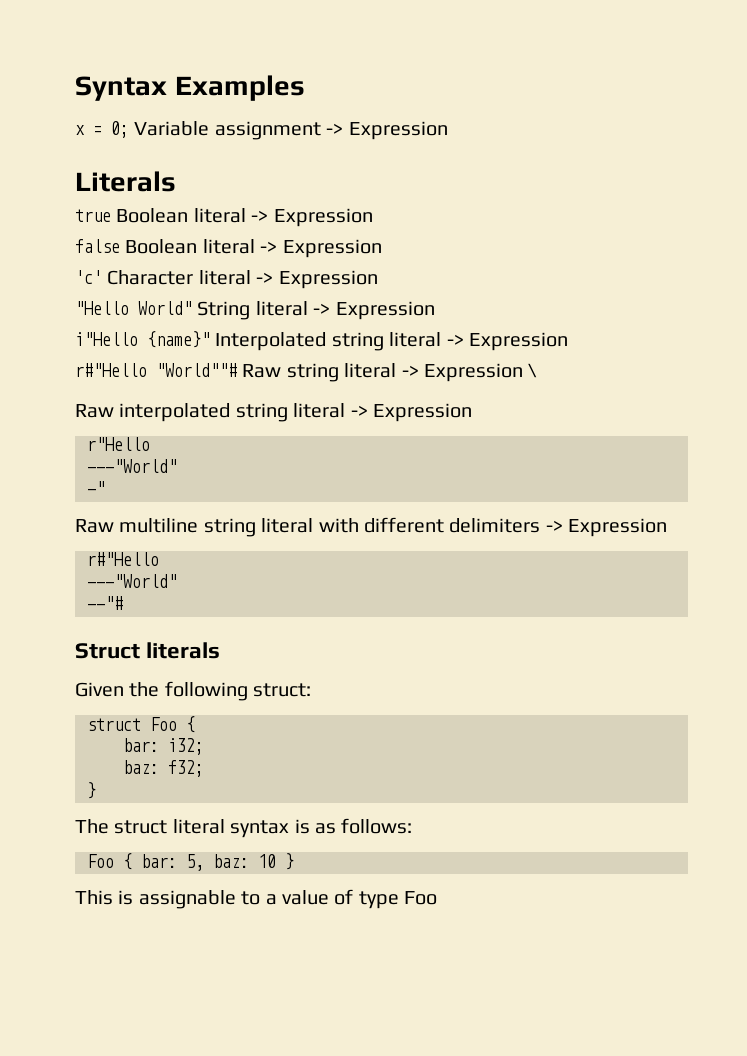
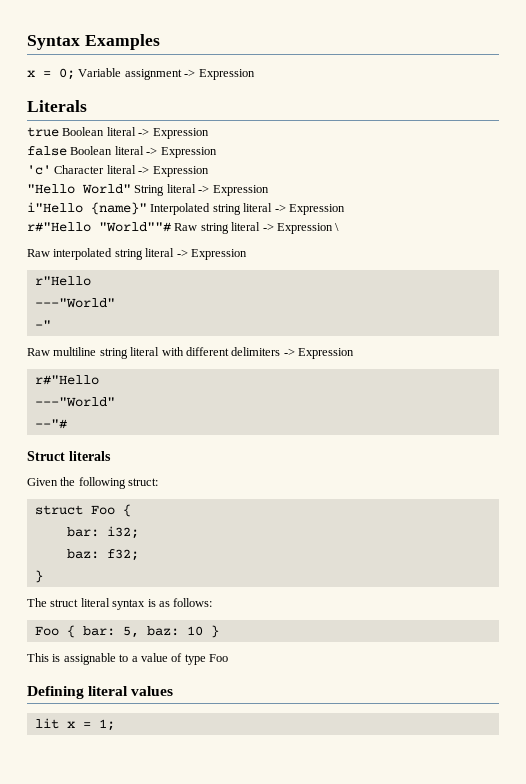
(438, 898) none -> [27,686,174,699] [34,718,115,731] // Defining literal values // lit x = 1;

